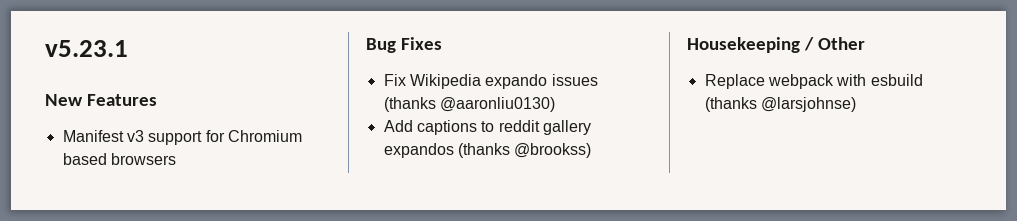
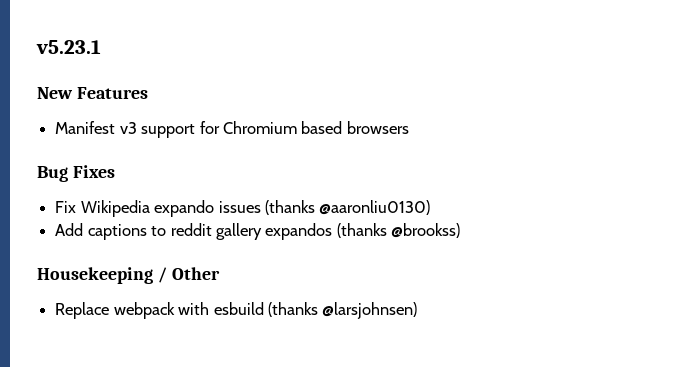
[760,97,856,112] @larsjohnse) -> [322,302,418,319] @larsjohnsen)

